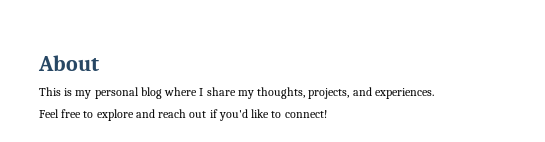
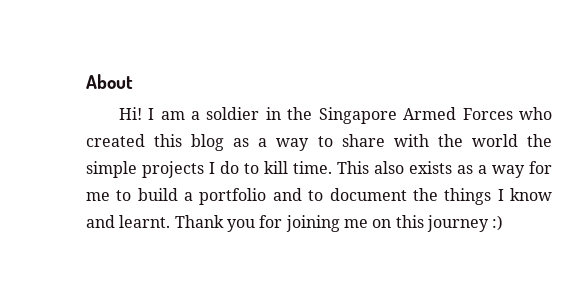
[39,87,434,99] [39,109,327,121] This is my personal blog where I share my thoughts, projects, and experiences. // Feel free to explore and reach out if you'd like to connect! -> [118,107,552,124] [86,134,553,151] [86,161,552,178] [86,188,552,205] [86,215,504,232] Hi! I am a soldier in the Singapore Armed Forces who created this blog as a way to share with the world the simple projects I do to kill time. This also exists as a way for me to build a portfolio and to document the things I know and learnt. Thank you for joining me on this journey :)

